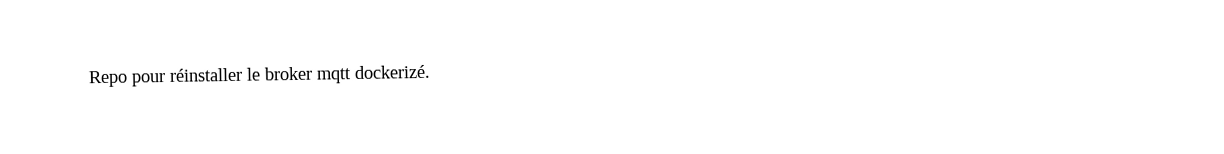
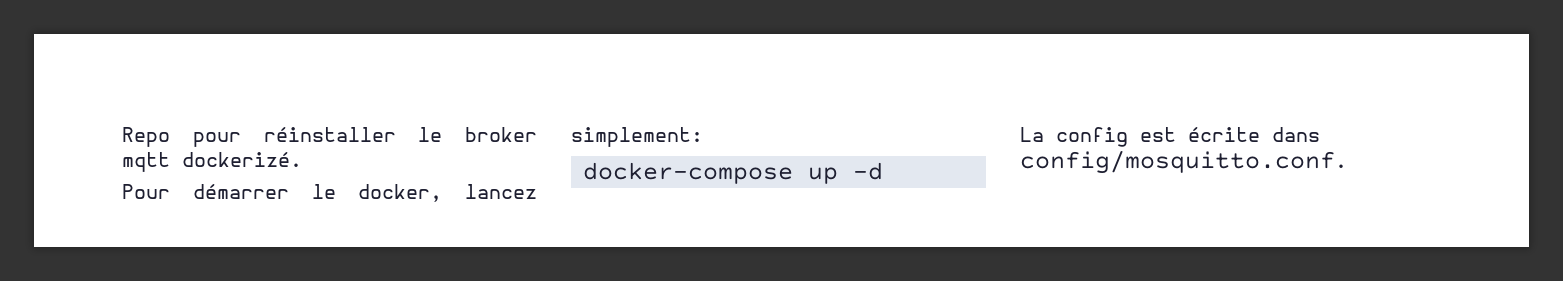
(430, 72) none -> [122,184,537,202] [571,127,703,147] [582,162,883,184] [1020,127,1320,147] [1020,150,1347,174] // Pour démarrer le docker, lancez simplement: // docker-compose up -d // La config est écrite dans config/mosquitto.conf.

